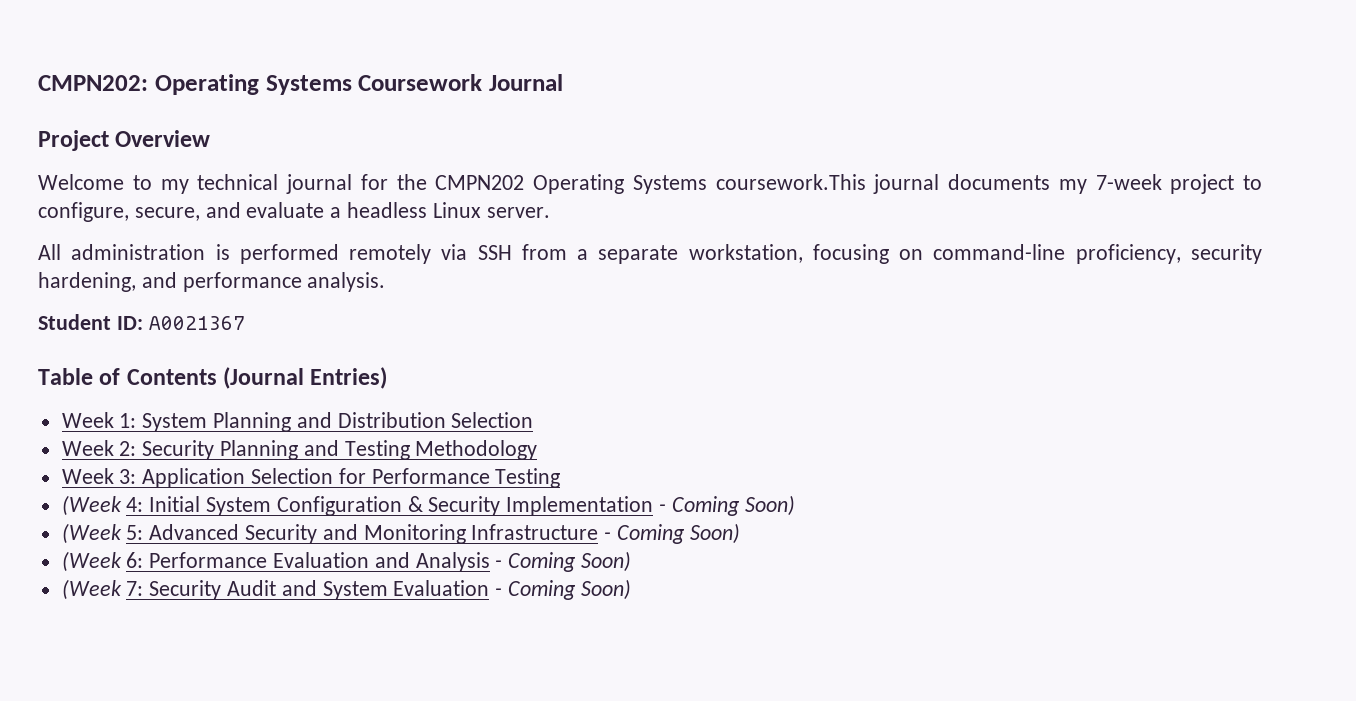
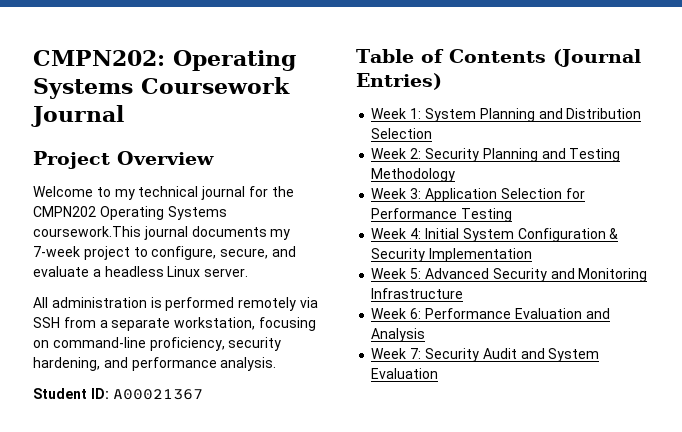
[148,316,245,330] A0021367 -> [112,389,203,400] A00021367
[61,495,122,516] (Week -> [371,228,407,239] Week
[659,495,795,516] [61,523,122,544] - Coming Soon) // (Week -> [371,268,407,279] // Week
[604,523,740,544] [61,551,122,572] - Coming Soon) // (Week -> [371,308,407,319] // Week
[495,551,632,572] [61,579,122,600] - Coming Soon) // (Week -> [371,348,407,359] // Week
[495,579,631,600] - Coming Soon) -> (439, 373) none

